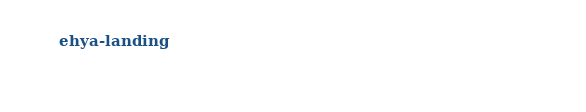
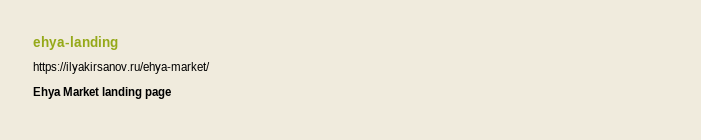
(170, 42) none -> [33,62,210,74] [33,87,172,99] // https://ilyakirsanov.ru/ehya-market/ // Ehya Market landing page

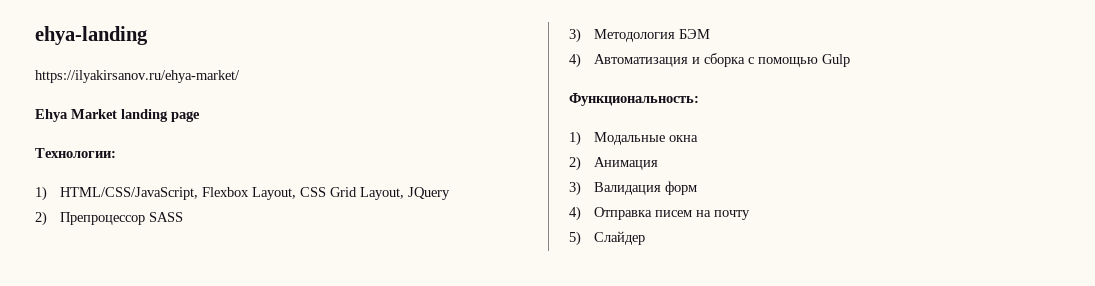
(172, 94) none -> [35,148,116,158] [35,186,450,201] [35,211,183,226] [569,28,710,43] [569,53,850,68] [569,93,699,106] [569,131,698,146] [569,156,658,171] [569,181,697,196] [569,206,750,221] [569,231,645,246] // Технологии: // 1) HTML/CSS/JavaScript, Flexbox Layout, CSS Grid Layout, JQuery // 2) Препроцессор SASS // 3) Методология БЭМ // 4) Автоматизация и сборка с помощью Gulp // Функциональность: // 1) Модальные окна // 2) Анимация // 3) Валидация форм // 4) Отправка писем на почту // 5) Слайдер

